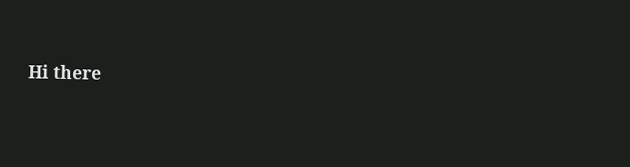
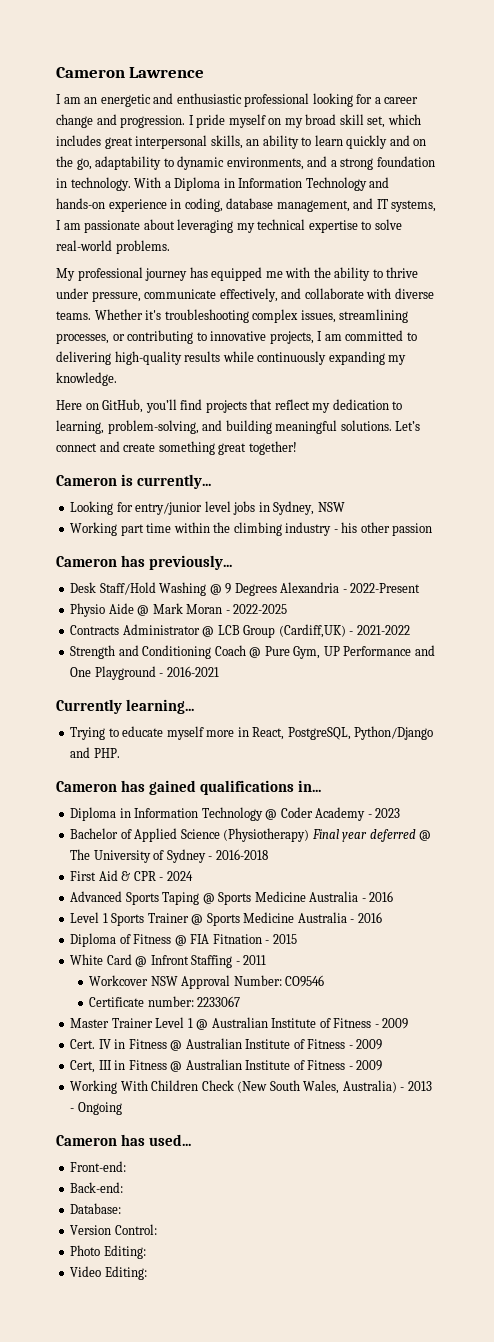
[28,64,102,80] Hi there -> [56,67,205,78] [56,93,419,107] [56,114,421,128] [56,135,427,149] [56,156,435,170] [56,177,390,191] [56,198,437,212] [56,219,402,233] [56,240,170,254] [56,267,419,281] [56,288,434,302] [56,309,409,323] [56,330,417,344] [56,351,407,365] [56,372,117,386] [56,399,403,413] [56,420,421,434] [56,441,297,455] [56,474,212,489] [70,501,345,515] [70,522,433,536] [56,555,233,570] [70,582,421,596] [70,603,288,617] [70,624,410,638] [70,645,435,659] [70,666,219,680] [56,699,195,714] [70,726,434,740] [70,747,120,758] [56,780,322,795] [70,807,401,821] [70,828,432,842] [70,849,268,863] [70,870,193,881] [70,891,394,905] [70,912,382,926] [70,933,297,947] [70,954,267,968] [89,975,325,989] [89,996,241,1007] [70,1017,409,1030] [70,1038,383,1051] [70,1059,383,1073] [70,1080,432,1094] [70,1102,122,1115] [56,1134,192,1146] [70,1161,127,1172] [70,1182,124,1193] [70,1203,122,1214] [70,1224,157,1235] [70,1245,146,1259] [70,1266,147,1280] Cameron Lawrence // I am an energetic and enthusiastic professional looking for a career change and progression. I pride myself on my broad skill set, which includes great interpersonal skills, an ability to learn quickly and on the go, adaptability to dynamic environments, and a strong foundation in technology. With a Diploma in Information Technology and hands-on experience in coding, database management, and IT systems, I am passionate about leveraging my technical expertise to solve real-world problems. // My professional journey has equipped me with the ability to thrive under pressure, communicate effectively, and collaborate with diverse teams. Whether it's troubleshooting complex issues, streamlining processes, or contributing to innovative projects, I am committed to delivering high-quality results while continuously expanding my knowledge. // Here on GitHub, you’ll find projects that reflect my dedication to learning, problem-solving, and building meaningful solutions. Let’s connect and create something great together! // Cameron is currently... // Looking for entry/junior level jobs in Sydney, NSW // Working part time within the climbing industry - his other passion // Cameron has previously... // Desk Staff/Hold Washing @ 9 Degrees Alexandria - 2022-Present // Physio Aide @ Mark Moran - 2022-2025 // Contracts Administrator @ LCB Group (Cardiff,UK) - 2021-2022 // Strength and Conditioning Coach @ Pure Gym, UP Performance and One Playground - 2016-2021 // Currently learning... // Trying to educate myself more in React, PostgreSQL, Python/Django and PHP. // Cameron has gained qualifications in... // Diploma in Information Technology @ Coder Academy - 2023 // Bachelor of Applied Science (Physiotherapy) Final year deferred @ The University of Sydney - 2016-2018 // First Aid & CPR - 2024 // Advanced Sports Taping @ Sports Medicine Australia - 2016 // Level 1 Sports Trainer @ Sports Medicine Australia - 2016 // Diploma of Fitness @ FIA Fitnation - 2015 // White Card @ Infront Staffing - 2011 // Workcover NSW Approval Number: CO9546 // Certificate number: 2233067 // Master Trainer Level 1 @ Australian Institute of Fitness - 2009 // Cert. IV in Fitness @ Australian Institute of Fitness - 2009 // Cert, III in Fitness @ Australian Institute of Fitness - 2009 // Working With Children Check (New South Wales, Australia) - 2013 - Ongoing // Cameron has used... // Front-end: // Back-end: // Database: // Version Control: // Photo Editing: // Video Editing:

